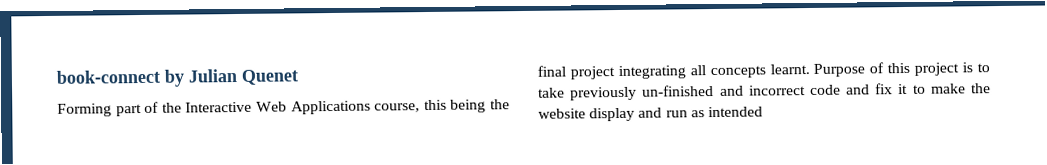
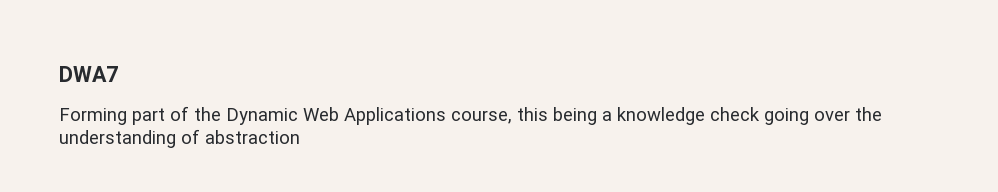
[56,69,299,87] book-connect by Julian Quenet -> [59,66,118,82] DWA7
[185,101,253,113] Interactive -> [226,108,298,125] Dynamic
[490,99,511,110] [537,62,991,80] [538,83,991,101] [538,106,763,122] the final project integrating all concepts learnt. Purpose of this project is to take previously un-finished and incorrect code and fix it to make the website display and run as intended -> [602,107,882,125] [59,129,300,148] a knowledge check going over the understanding of abstraction

